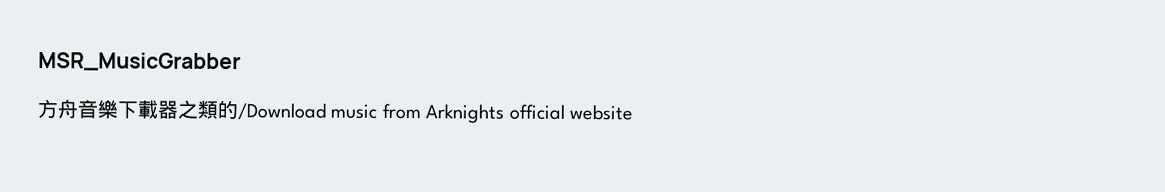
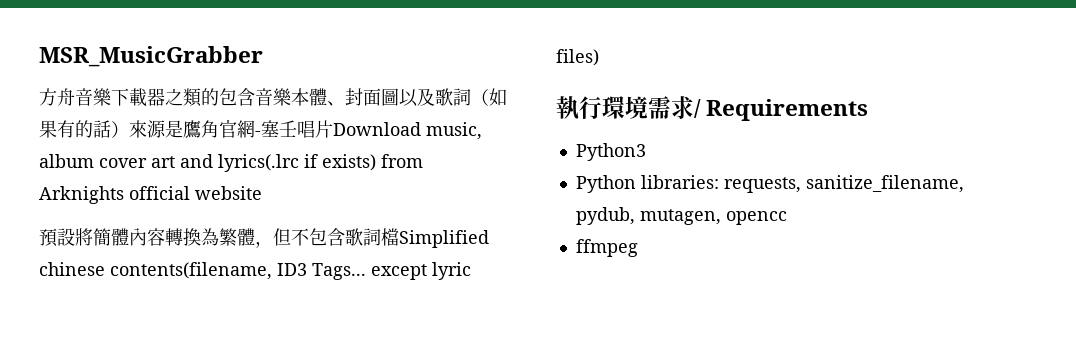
[237,103,633,124] /Download music from Arknights official website -> [219,88,507,107] [39,120,482,140] [39,154,423,172] [39,186,262,204] [39,228,489,248] [39,262,471,280] [556,49,599,66] [556,96,869,121] [575,143,646,161] [575,175,964,193] [575,207,787,225] [575,239,638,257] 包含音樂本體、封面圖以及歌詞（如果有的話）來源是鷹角官網-塞壬唱片Download music, album cover art and lyrics(.lrc if exists) from Arknights official website // 預設將簡體內容轉換為繁體，但不包含歌詞檔Simplified chinese contents(filename, ID3 Tags... except lyric files) // 執行環境需求/ Requirements // Python3 // Python libraries: requests, sanitize_filename, pydub, mutagen, opencc // ffmpeg

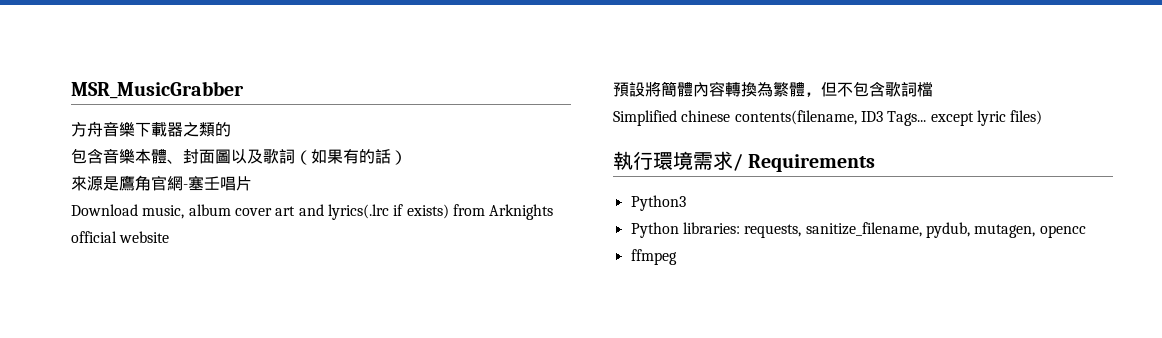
(219, 97) none -> (231, 129) //
(129, 129) none -> (407, 157) //
(333, 129) none -> (252, 183) //
(399, 237) none -> (933, 89) //

